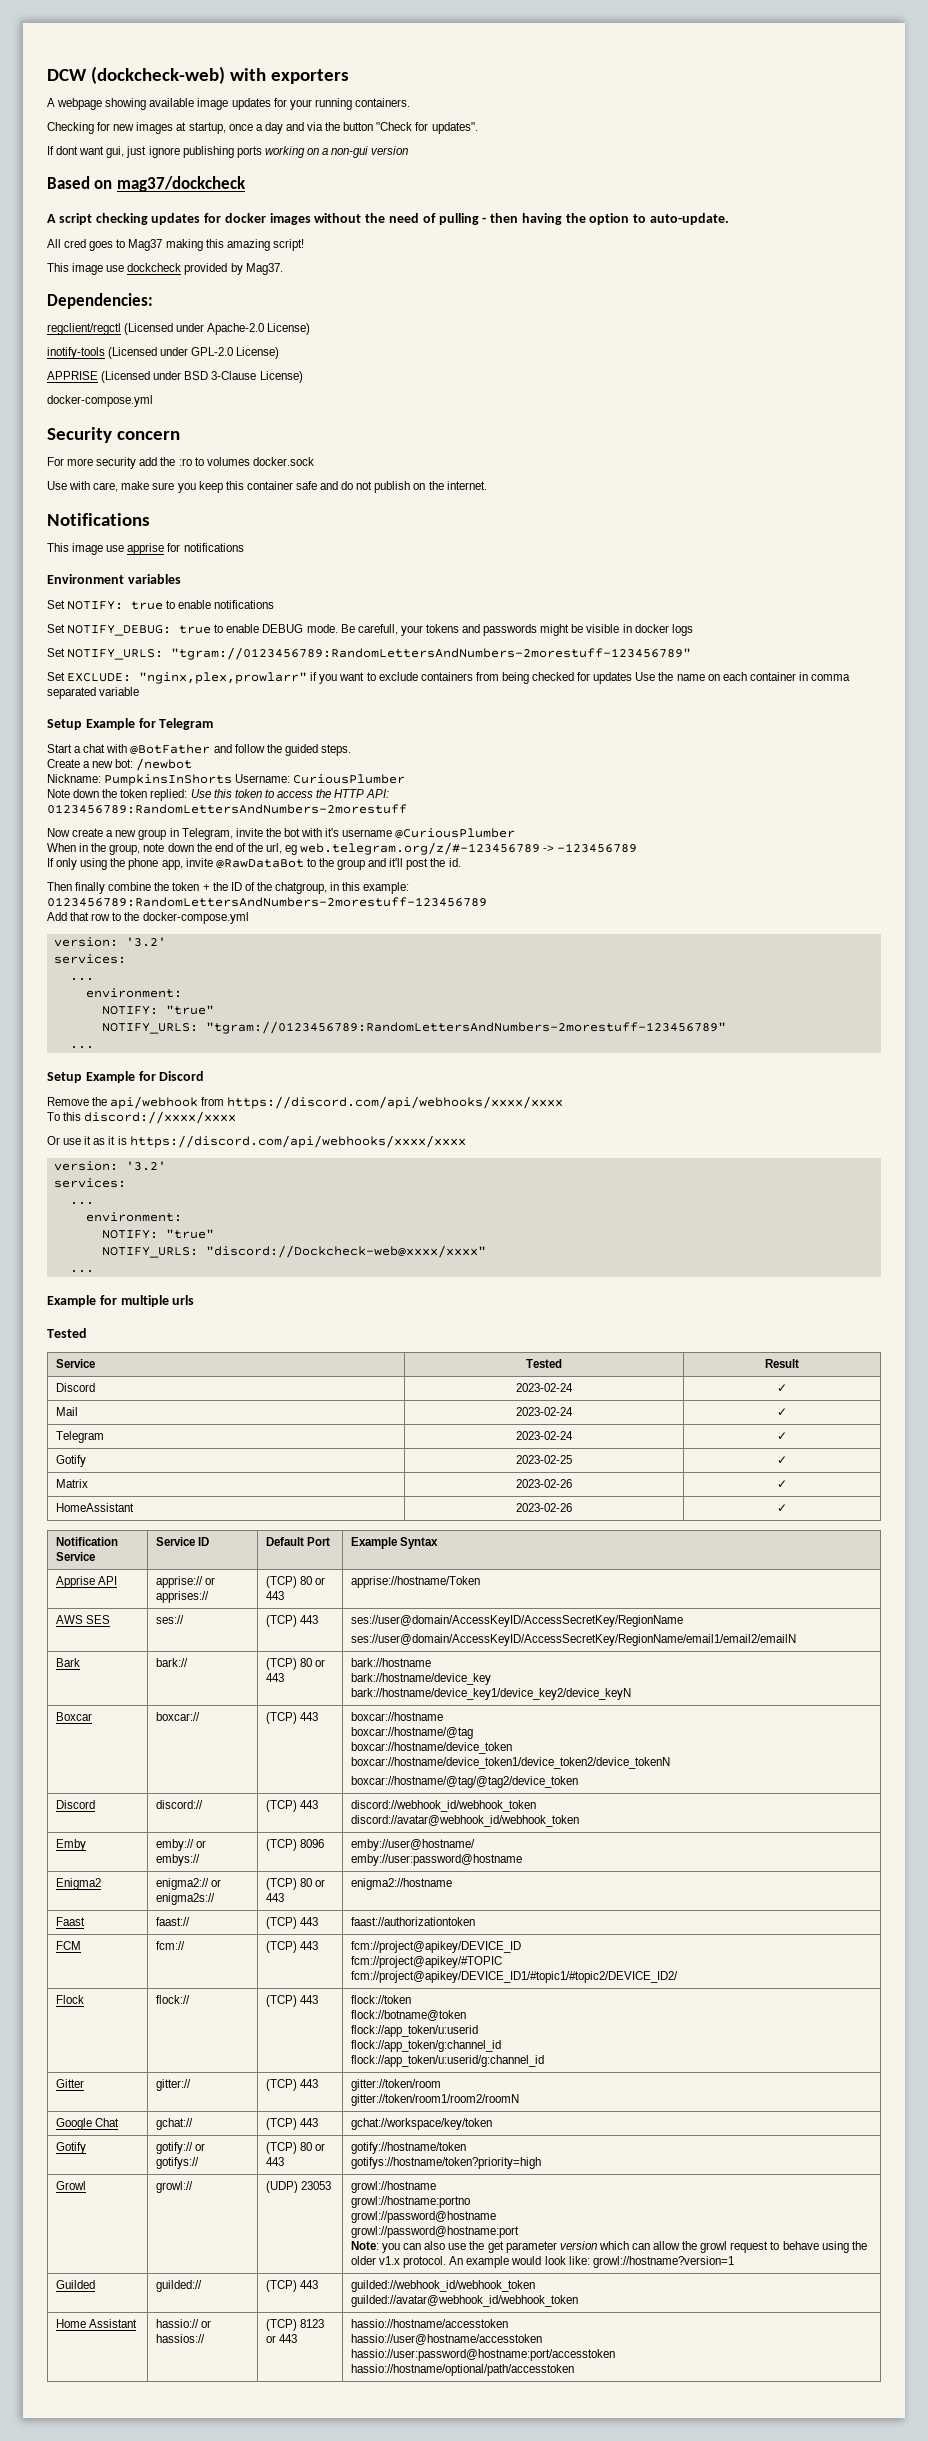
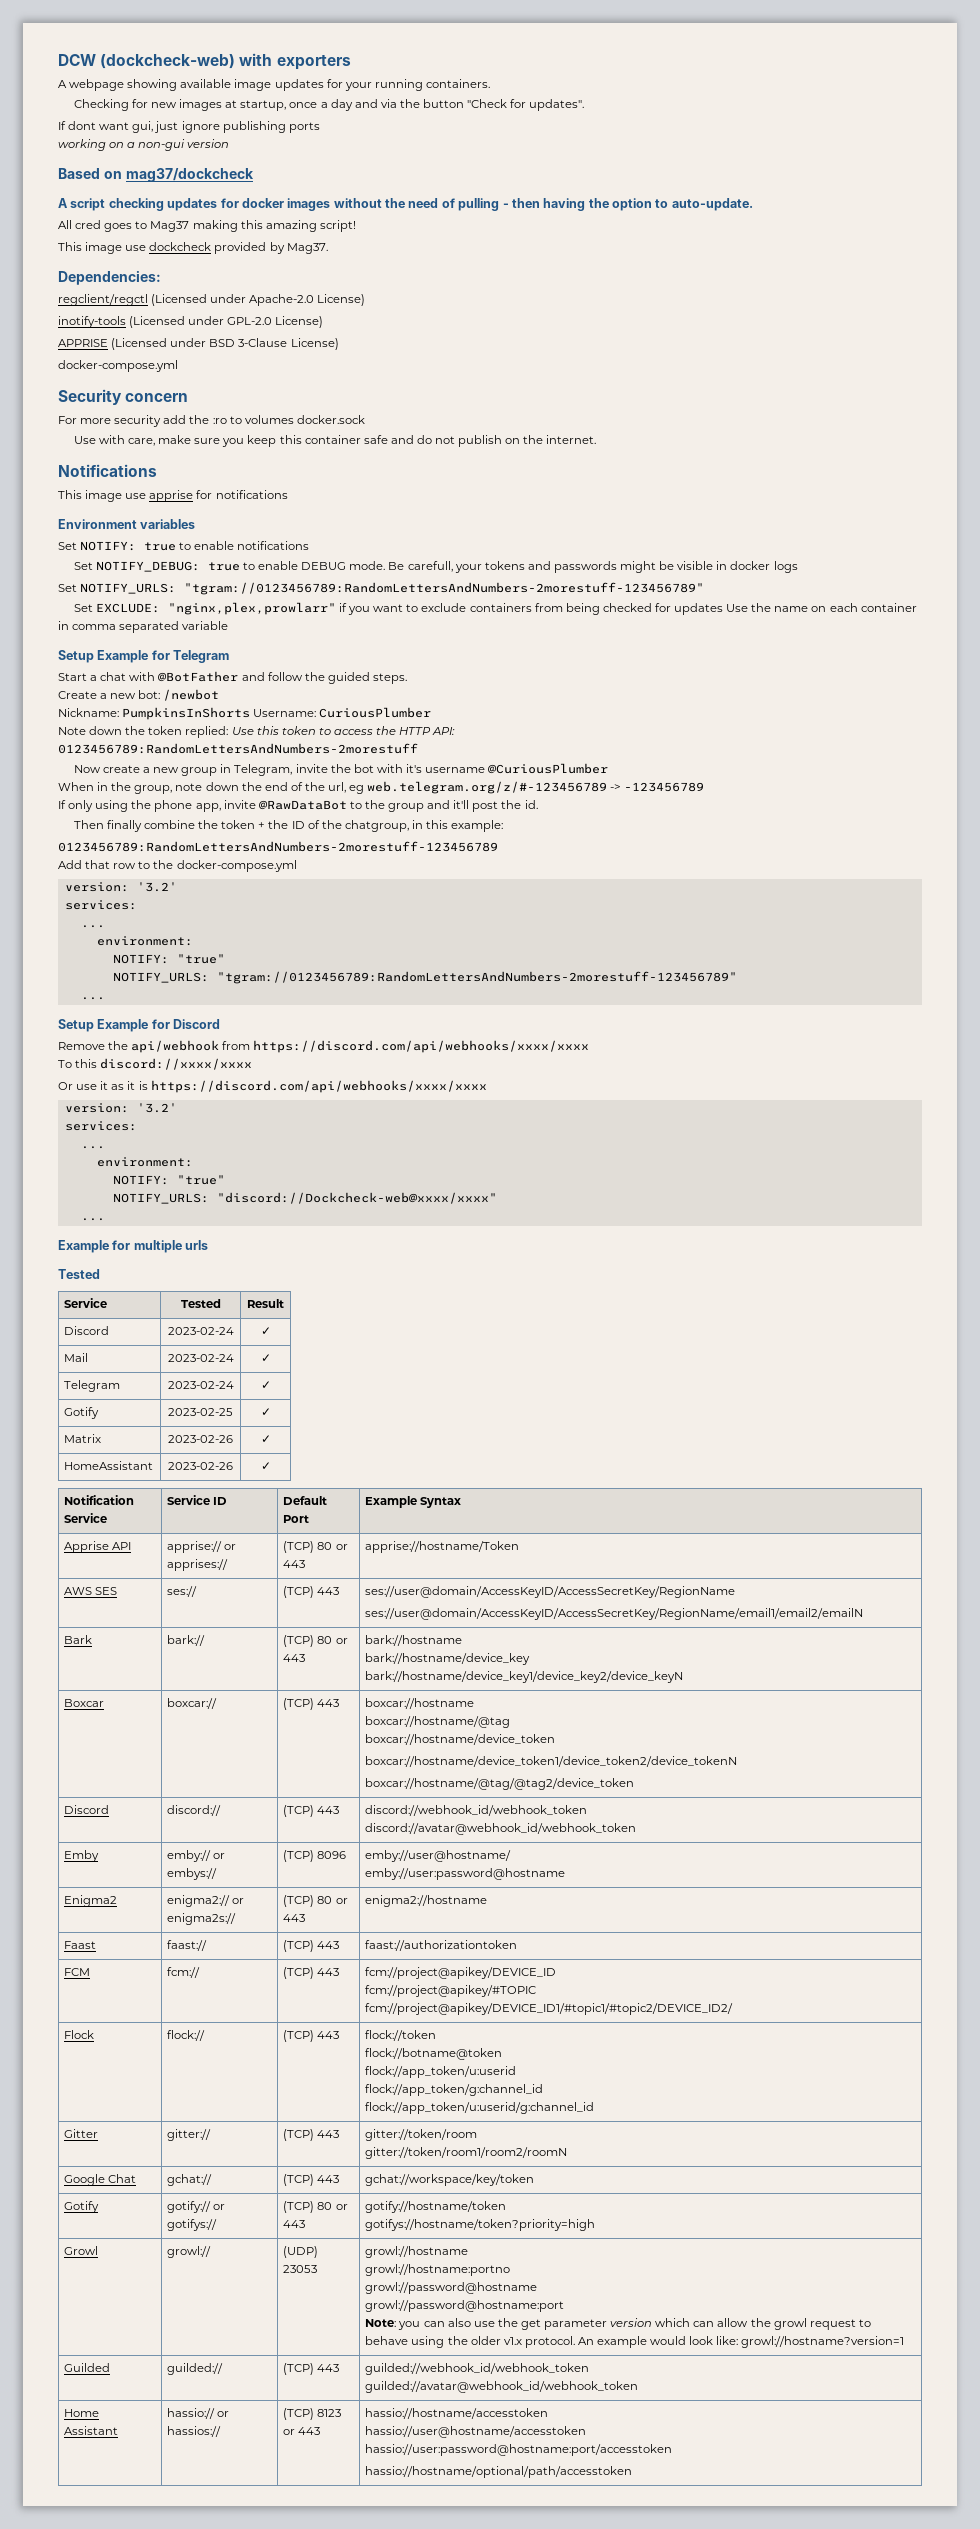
(262, 152) none -> (320, 127) //

